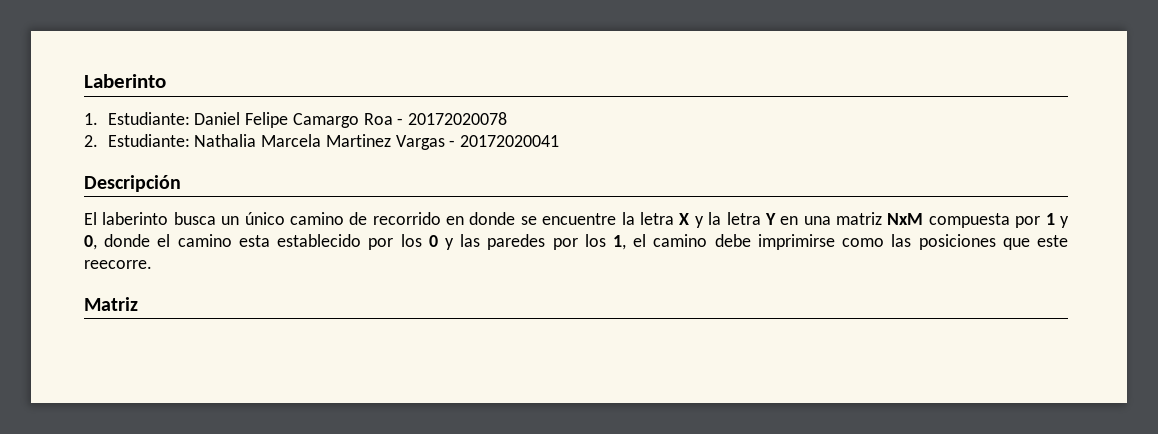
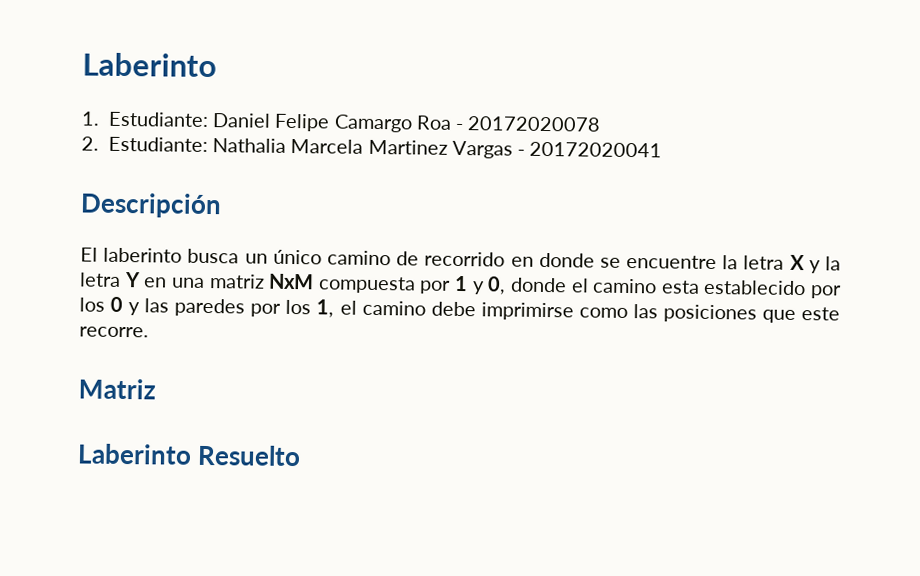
[84,260,152,269] reecorre. -> [79,326,149,338] recorre.
(138, 304) none -> [77,443,302,467] // Laberinto Resuelto

